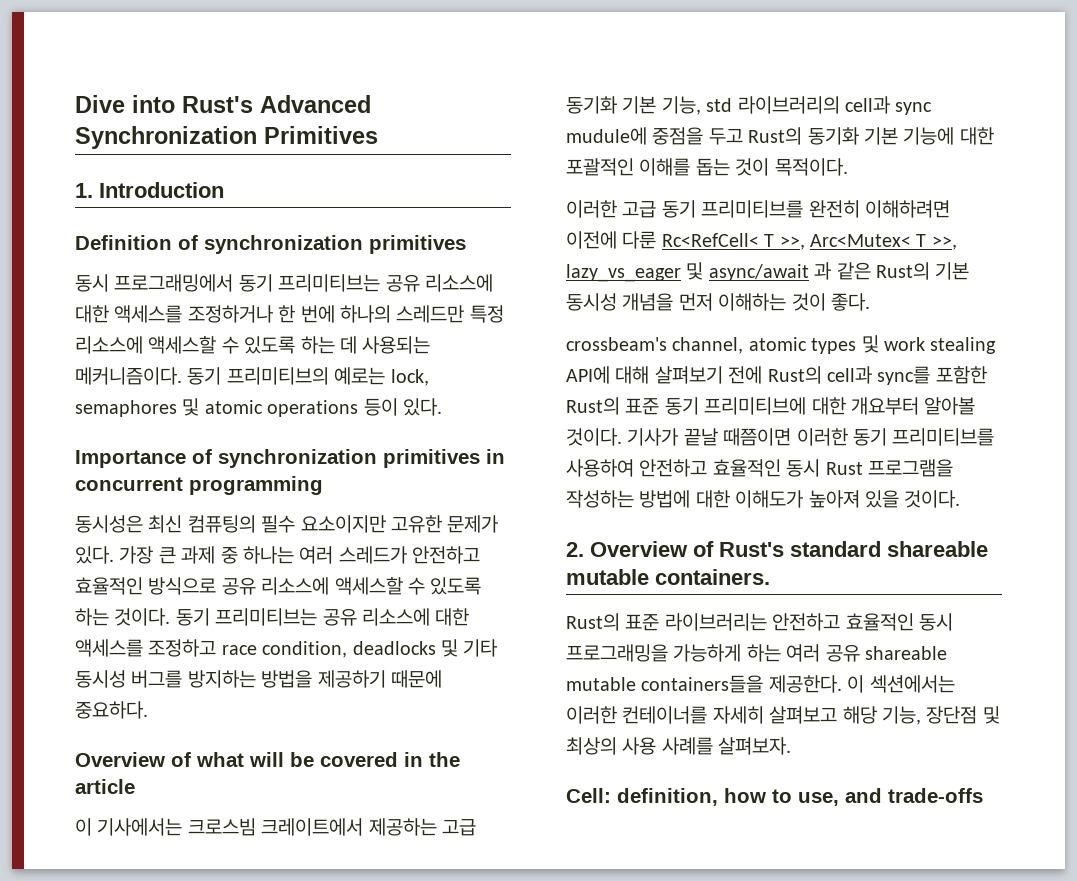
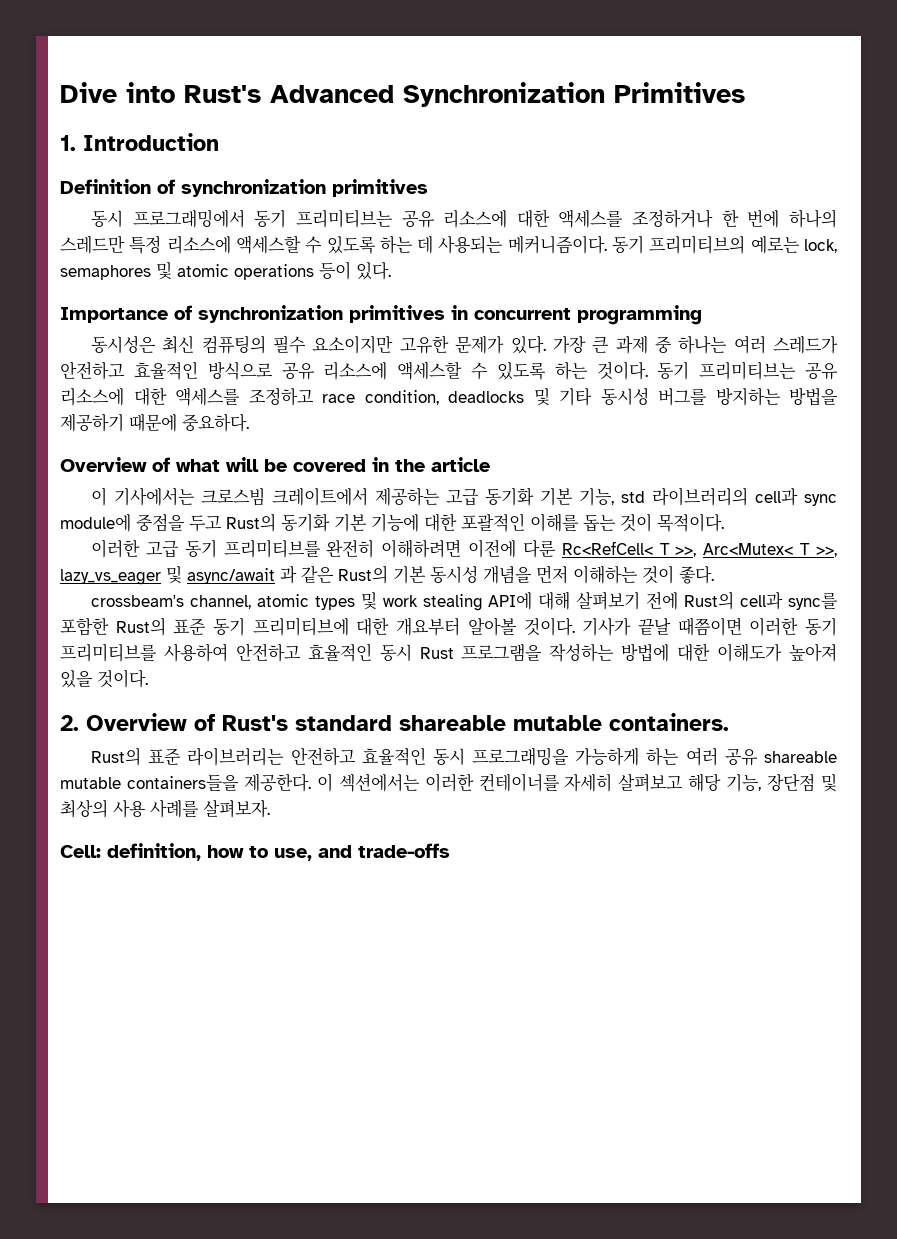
[566,127,647,145] mudule에 -> [60,514,131,532] module에

